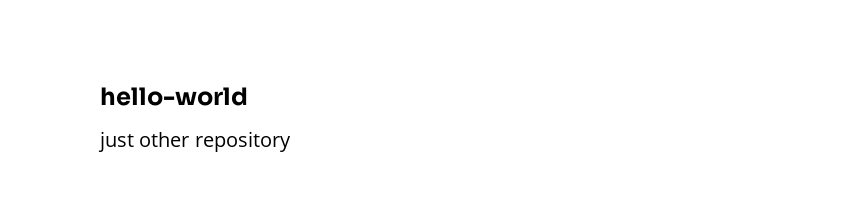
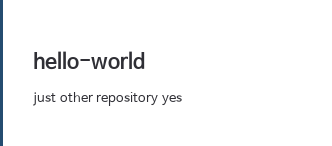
(291, 141) none -> [161,95,182,106] yes

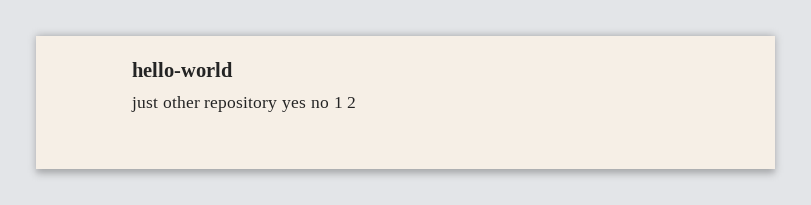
(182, 100) none -> [310,97,357,108] no 1 2

